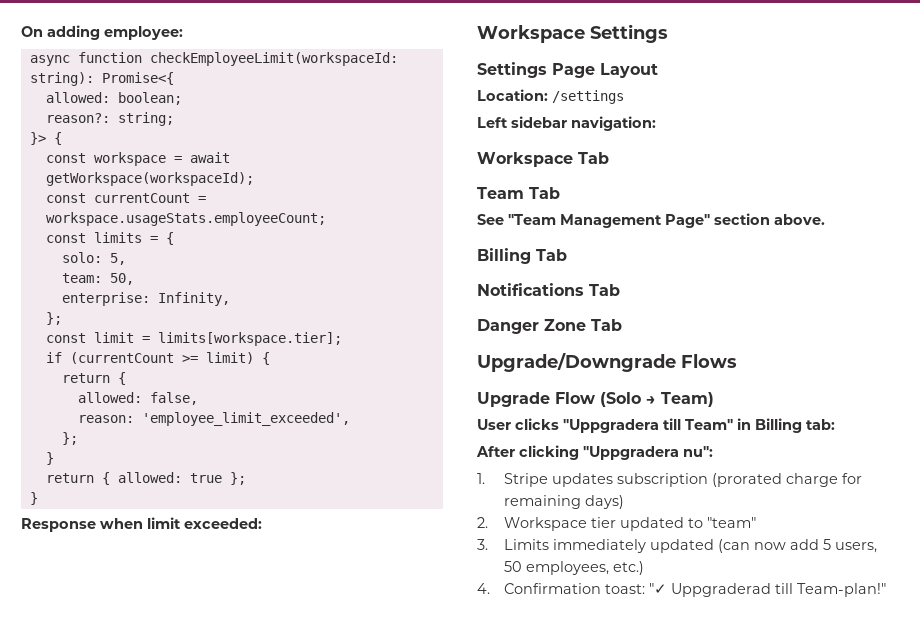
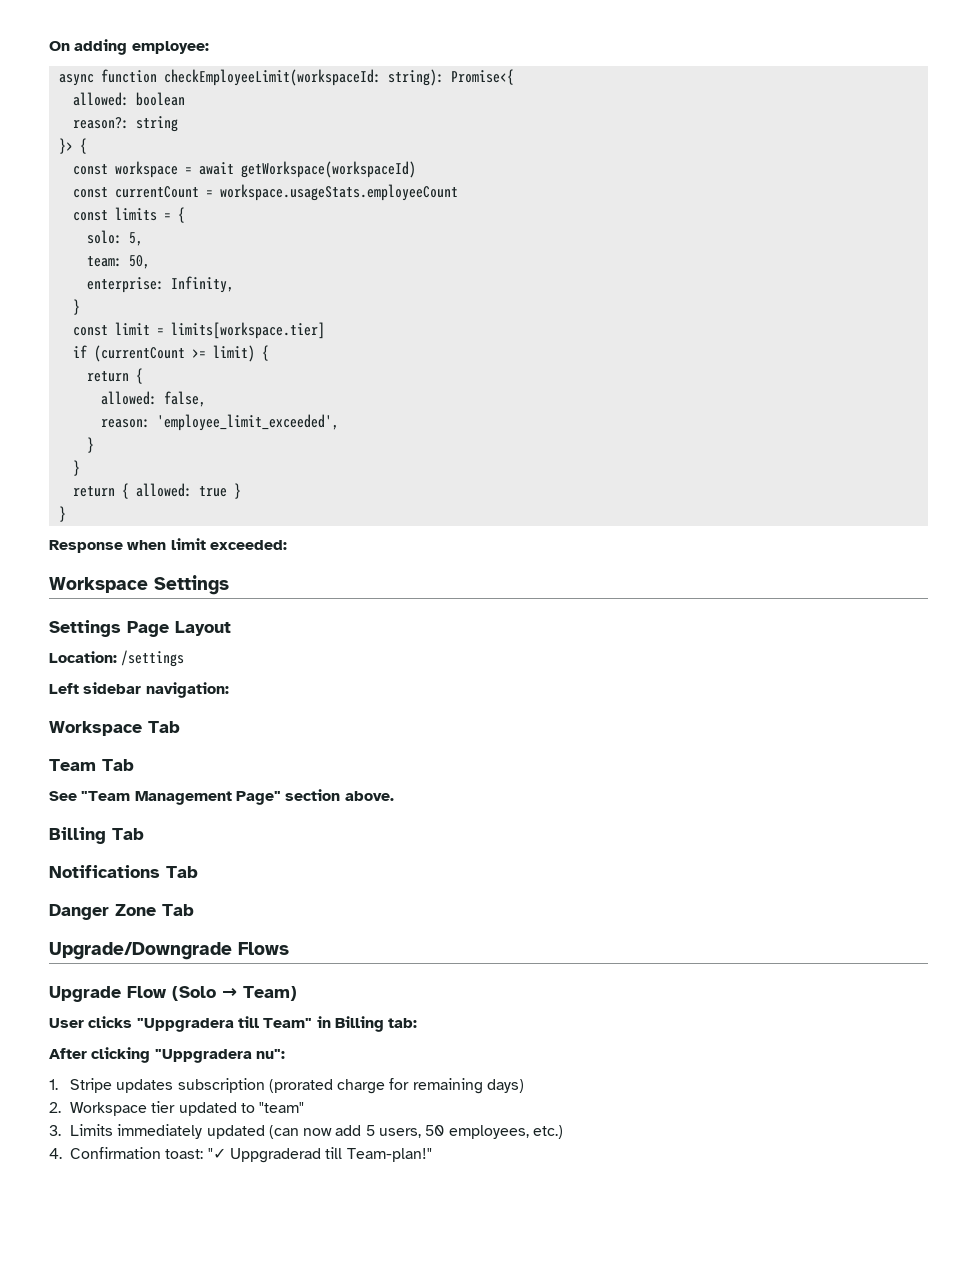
[117,92,182,105] boolean; -> [135,92,185,106] boolean
[117,112,174,126] string; -> [135,116,178,132] string
[45,172,254,186] getWorkspace(workspaceId); -> [240,161,416,178] getWorkspace(workspaceId)
[45,212,326,226] workspace.usageStats.employeeCount; -> [219,184,458,201] workspace.usageStats.employeeCount
[45,312,62,325] }; -> [72,299,80,315] }
[157,332,342,346] limits[workspace.tier]; -> [170,322,325,339] limits[workspace.tier]
[61,432,78,445] }; -> [86,437,94,453] }
[229,472,246,485] }; -> [233,483,241,499] }

